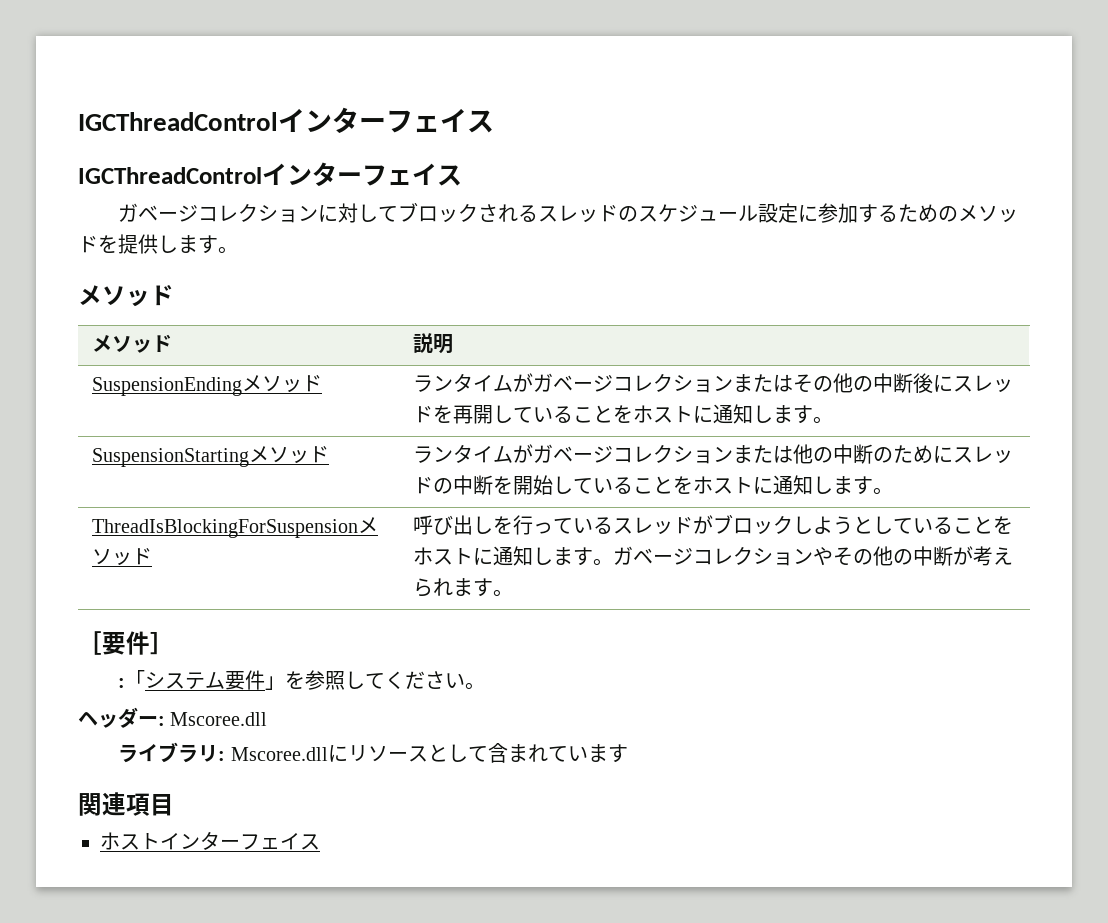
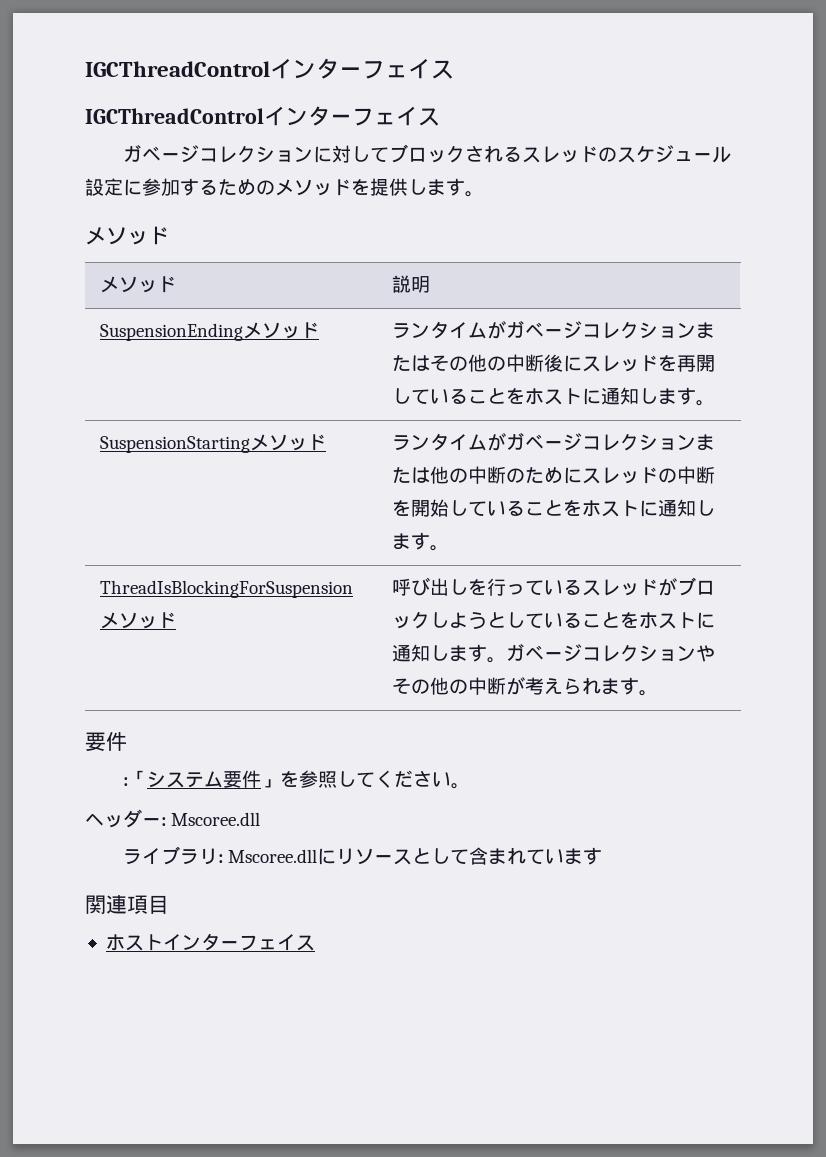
[78,631,174,655] ［要件］ -> [85,732,127,751] 要件

